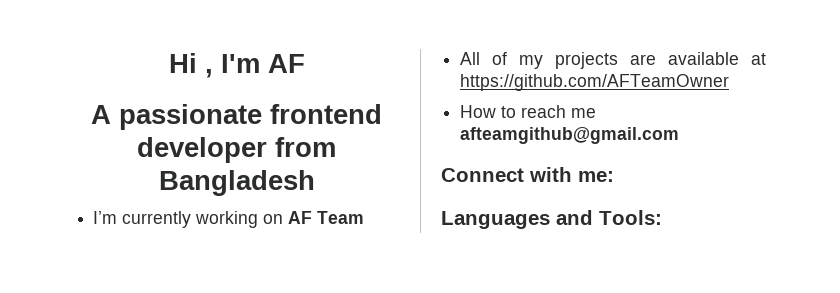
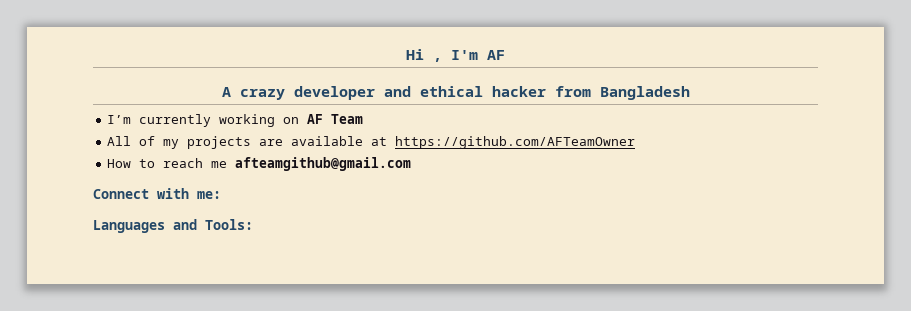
[119,104,382,130] [137,137,267,163] passionate frontend developer -> [239,86,546,100] crazy developer and ethical hacker

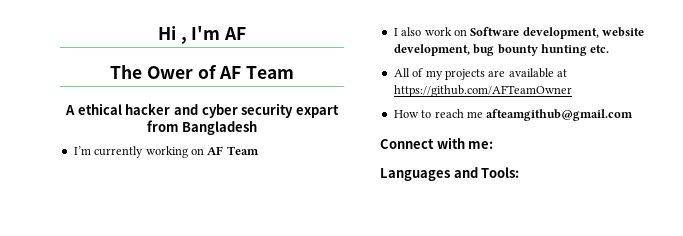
[221,86,546,100] A crazy developer and ethical hacker -> [110,64,294,79] [65,103,339,118] The Ower of AF Team // A ethical hacker and cyber security expart
(364, 119) none -> [393,27,644,39] [393,44,610,56] // I also work on Software development, website development, bug bounty hunting etc.

